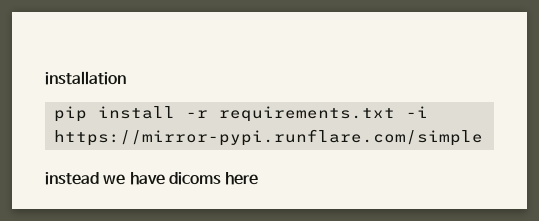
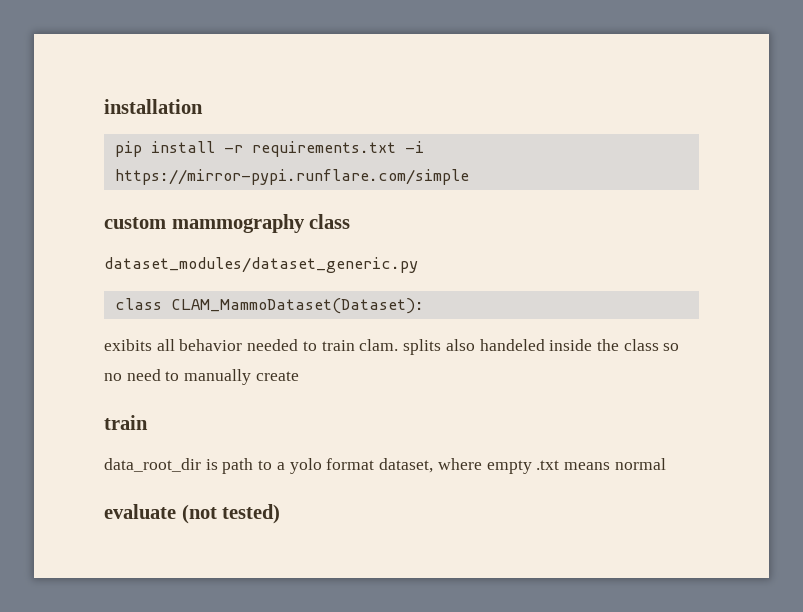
[45,172,259,185] instead we have dicoms here -> [104,214,351,233] [104,257,418,273] [114,298,424,314] [104,339,680,355] [104,369,299,385] [104,415,148,430] [104,458,666,474] [104,504,281,524] custom mammography class // dataset_modules/dataset_generic.py // class CLAM_MammoDataset(Dataset): // exibits all behavior needed to train clam. splits also handeled inside the class so no need to manually create // train // data_root_dir is path to a yolo format dataset, where empty .txt means normal // evaluate (not tested)

